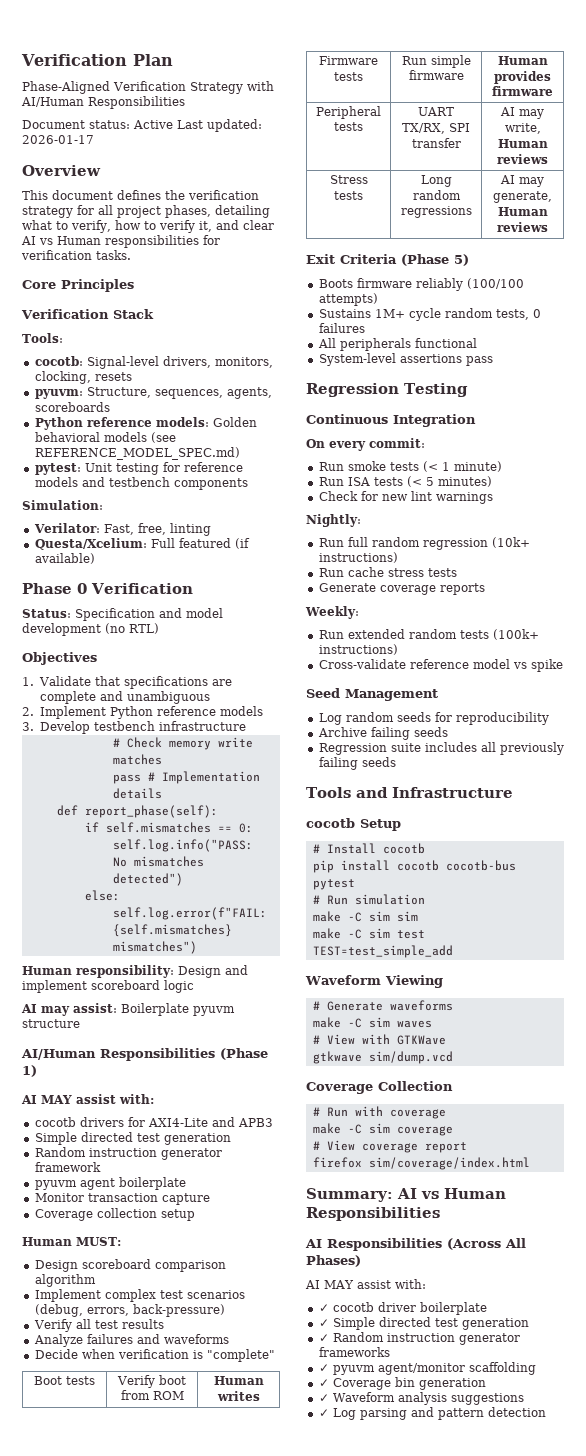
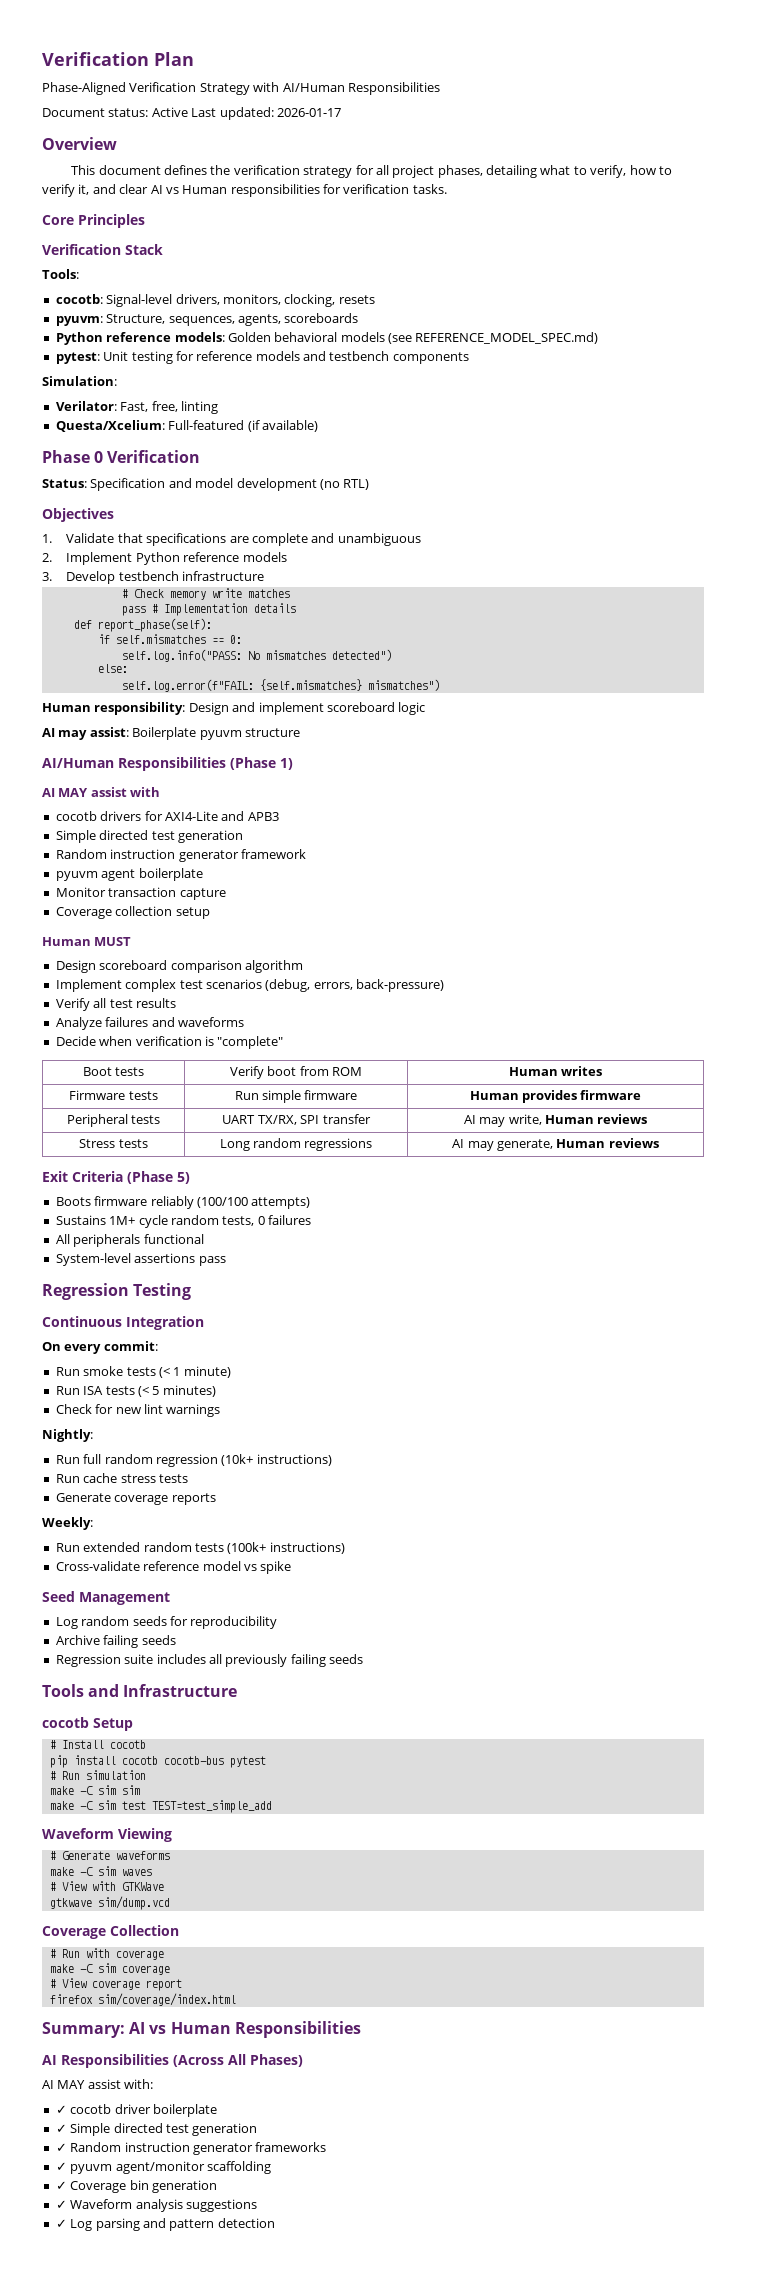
[150,538,231,548] Full featured -> [168,420,245,430] Full-featured
[119,1094,154,1104] with: -> [130,787,161,797] with
[76,1237,121,1246] MUST: -> [94,937,132,946] MUST

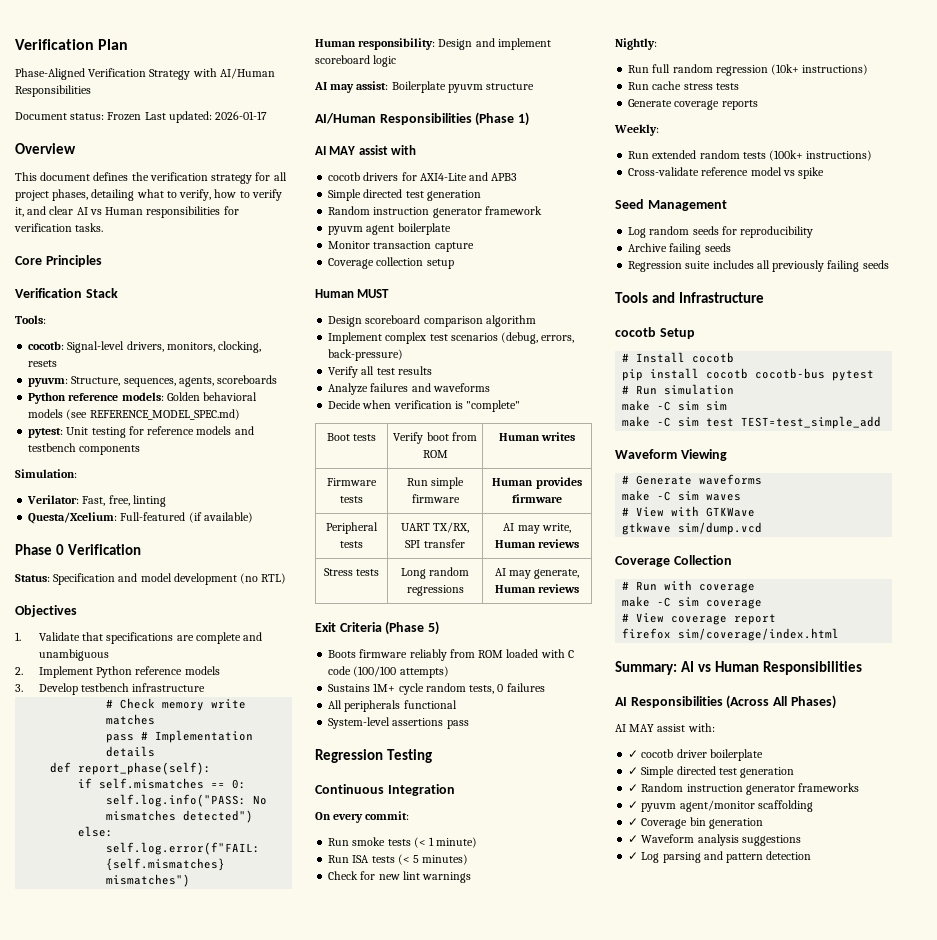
[151,107,188,117] Active -> [107,112,142,121] Frozen
(194, 1202) none -> [449,649,574,658] [328,666,352,675] from ROM loaded with C code

